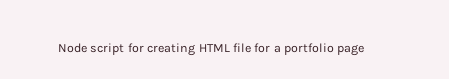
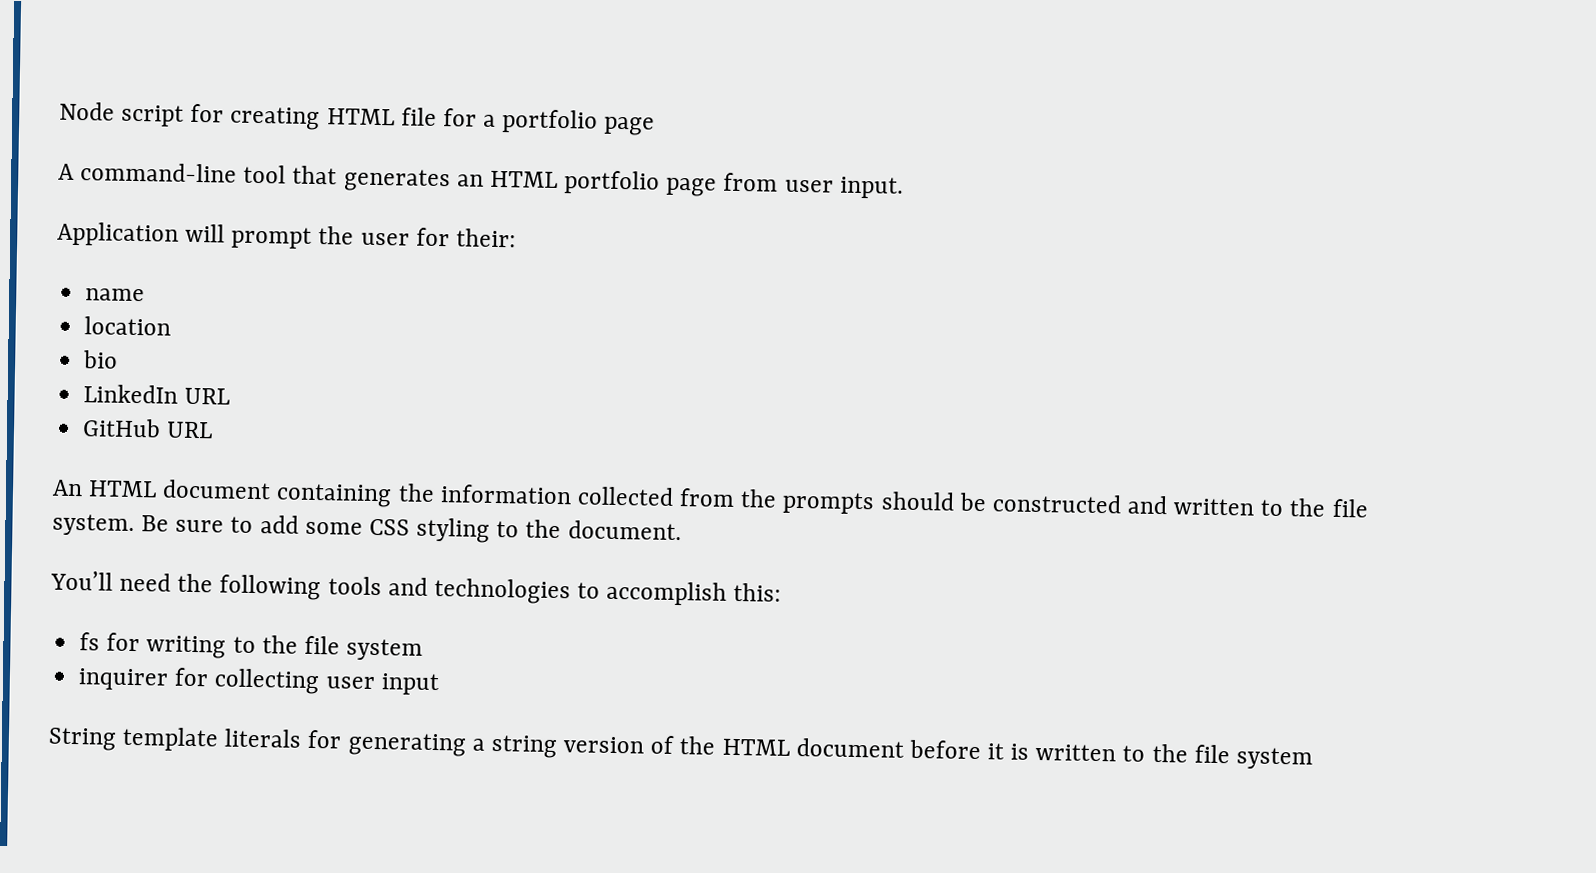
(365, 50) none -> [58,162,904,199] [57,221,516,249] [85,288,146,302] [84,316,172,336] [83,350,119,369] [83,384,231,405] [82,418,214,439] [52,479,1369,518] [52,513,682,543] [50,570,782,606] [79,632,424,661] [78,667,440,696] [48,726,1313,770] // A command-line tool that generates an HTML portfolio page from user input. // Application will prompt the user for their: // name // location // bio // LinkedIn URL // GitHub URL // An HTML document containing the information collected from the prompts should be constructed and written to the file system. Be sure to add some CSS styling to the document. // You’ll need the following tools and technologies to accomplish this: // fs for writing to the file system // inquirer for collecting user input // String template literals for generating a string version of the HTML document before it is written to the file system

